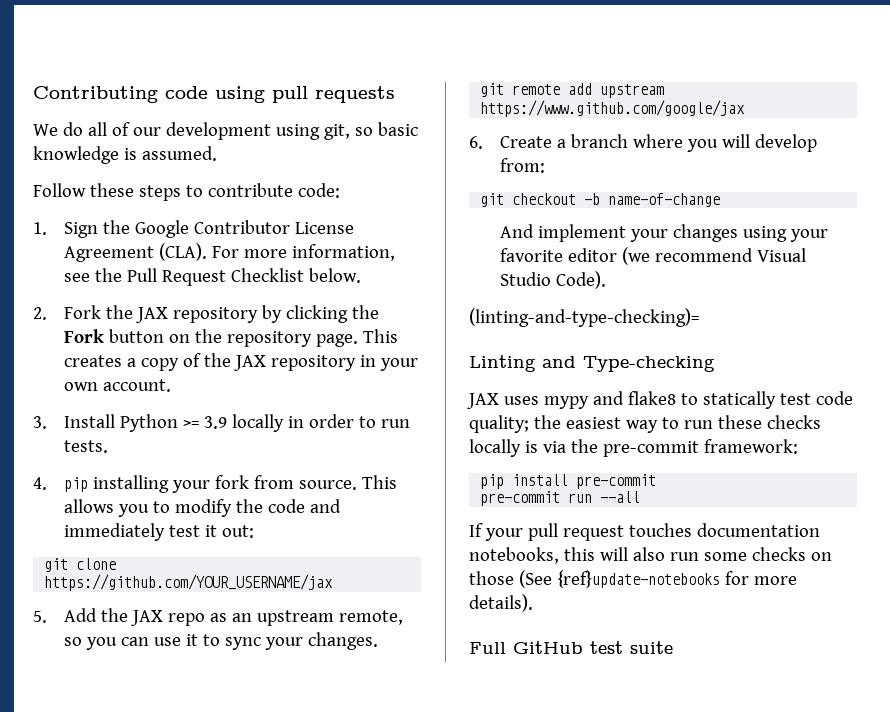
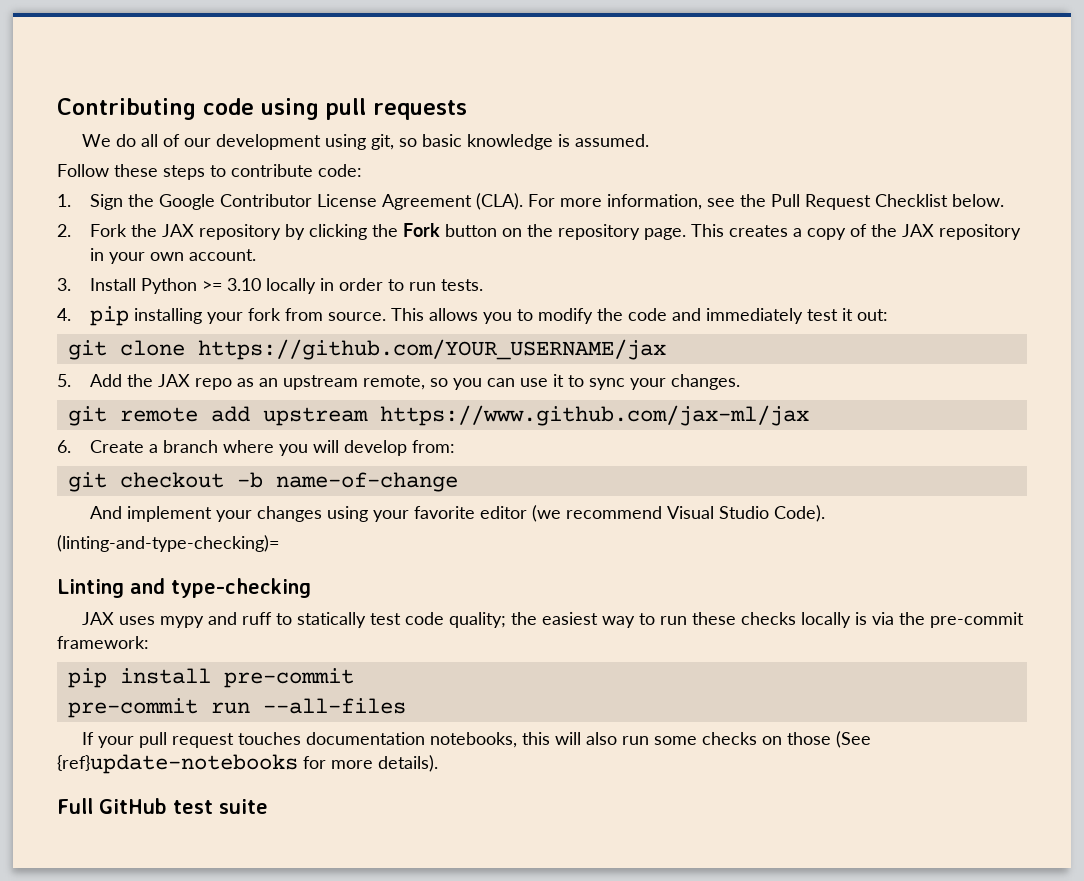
[204,416,228,429] 3.9 -> [226,278,261,291] 3.10
[480,100,746,117] https://www.github.com/google/jax -> [379,405,809,426] https://www.github.com/jax-ml/jax
[583,356,715,372] Type-checking -> [171,578,311,598] type-checking
[627,391,676,405] flake8 -> [242,612,273,625] ruff
[600,491,641,503] --all -> [262,698,406,714] --all-files

